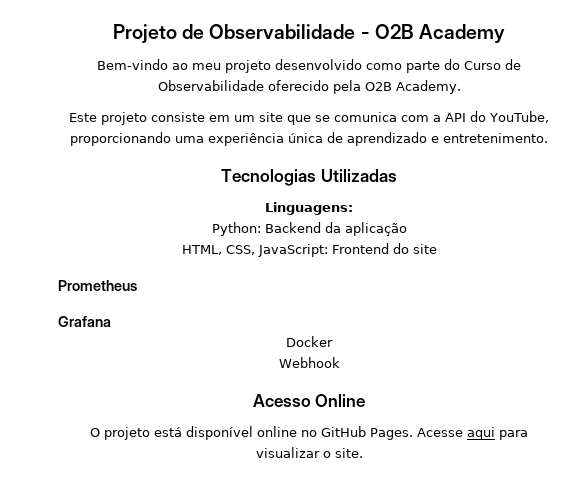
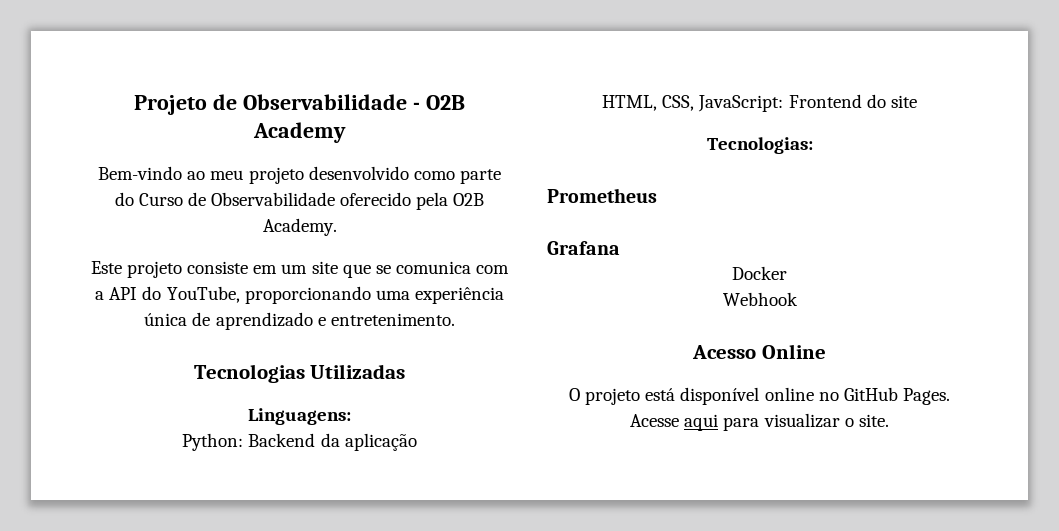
(437, 249) none -> [706,137,813,154] // Tecnologias:

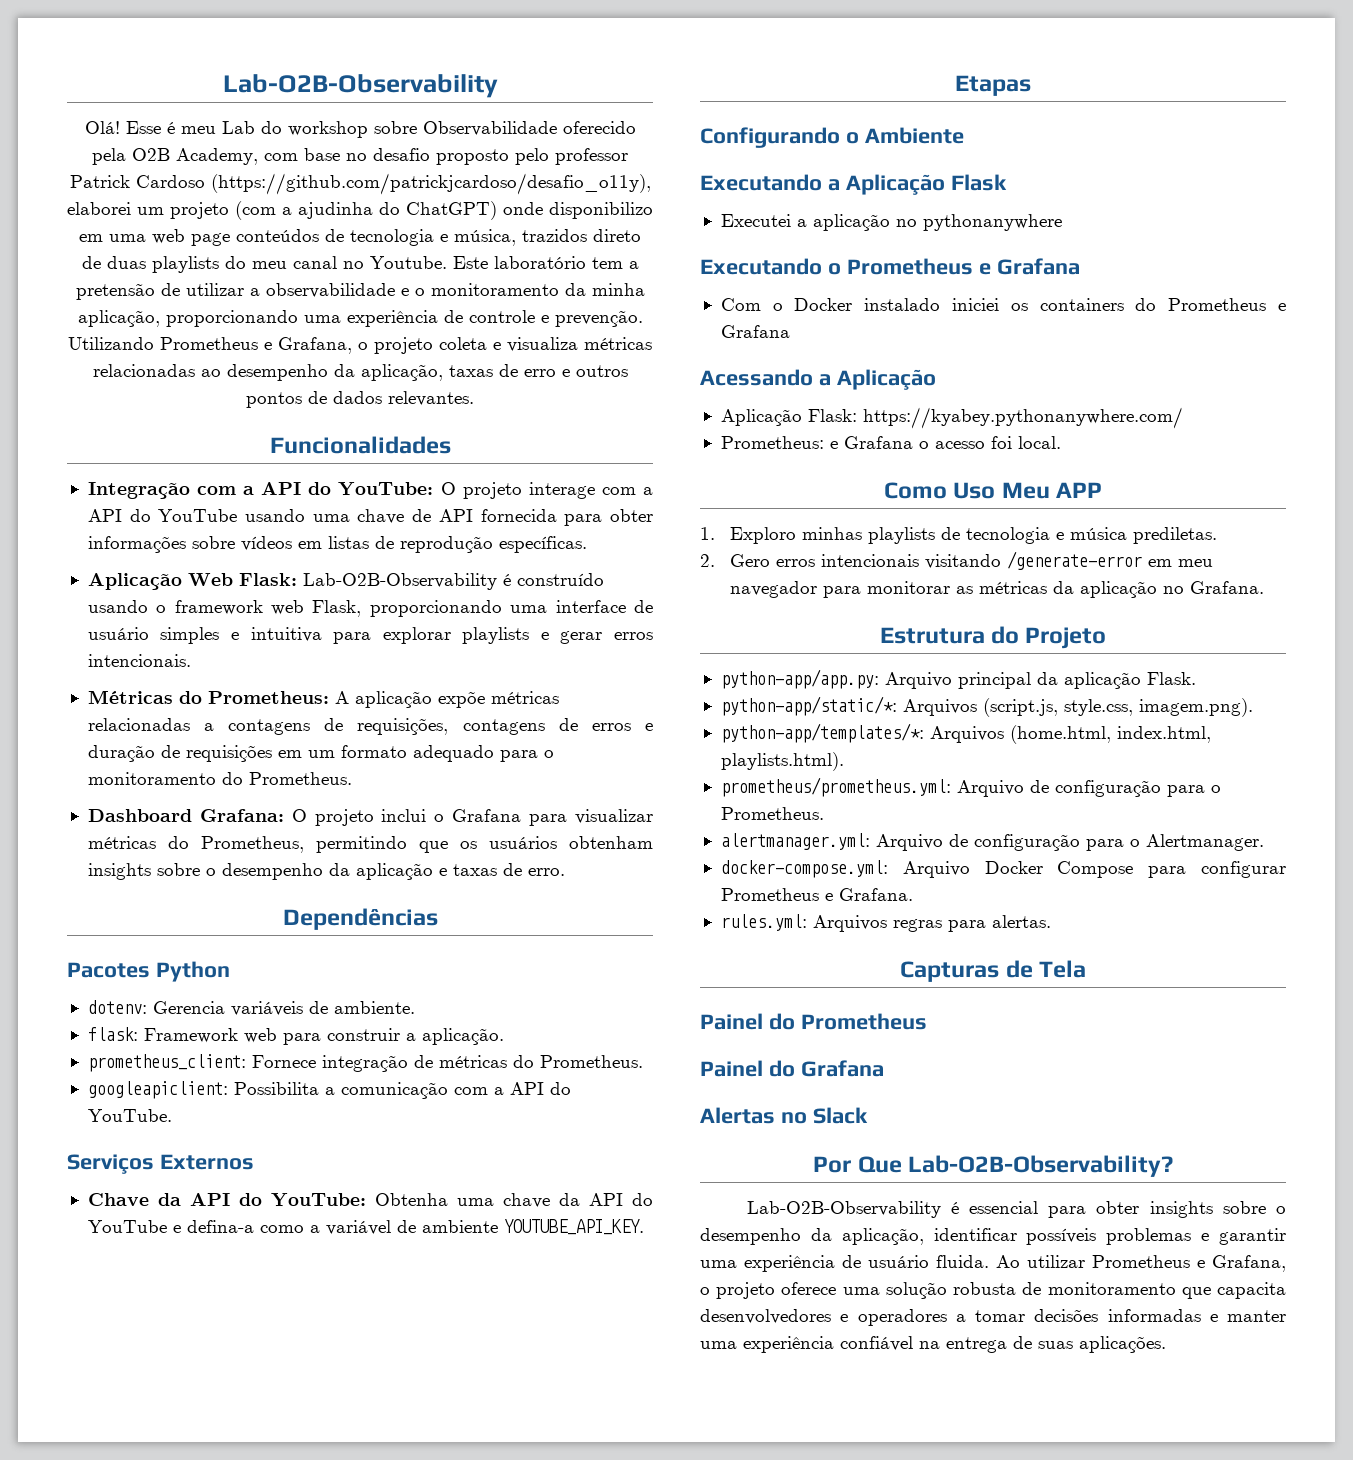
[134,94,465,115] [253,122,346,143] [98,166,501,184] [114,192,485,210] [262,218,337,236] [90,261,510,278] [95,286,504,304] [144,312,455,330] [193,364,406,383] [248,408,351,425] [182,433,417,451] [602,94,917,112] [706,137,813,154] Projeto de Observabilidade - O2B Academy // Bem-vindo ao meu projeto desenvolvido como parte do Curso de Observabilidade oferecido pela O2B Academy. // Este projeto consiste em um site que se comunica com a API do YouTube, proporcionando uma experiência única de aprendizado e entretenimento. // Tecnologias Utilizadas // Linguagens: // Python: Backend da aplicação // HTML, CSS, JavaScript: Frontend do site // Tecnologias: // -> [222,74,498,98] [84,121,636,138] [92,148,628,165] [69,173,651,195] [67,201,653,220] [79,229,641,246] [81,256,639,273] [75,283,645,300] [77,310,643,327] [68,337,652,354] [92,364,628,381] [246,391,474,408] [269,436,451,454] [87,482,654,499] [87,509,653,526] [87,536,587,553] [87,573,604,590] [87,600,653,617] [87,627,654,644] [87,654,191,667] [87,690,559,708] [87,718,653,735] [87,745,554,762] [87,772,352,785] [87,809,653,826] [87,836,654,853] [87,863,565,880] [282,908,438,930] [67,961,230,982] [87,1000,415,1016] [87,1027,504,1045] [87,1054,643,1072] [87,1081,571,1099] [87,1109,172,1122] [67,1154,254,1174] [87,1193,653,1208] [87,1219,644,1235] [955,75,1031,96] [700,127,964,148] [700,174,1007,195] [720,214,1062,231] [700,258,1080,275] [720,298,1286,311] [720,325,790,338] [700,369,936,390] [720,407,1183,429] [720,436,1061,449] [883,482,1103,499] [700,527,1218,544] [700,551,1214,570] [730,581,1265,598] [879,626,1107,649] [720,669,1196,689] [720,696,1253,717] [720,723,1211,744] [720,752,844,771] [720,777,1221,797] [720,807,824,820] [720,833,1264,851] [720,860,1286,878] [720,888,913,901] [720,914,1051,932] [900,960,1086,982] [700,1013,795,1030] Lab-O2B-Observability // Olá! Esse é meu Lab do workshop sobre Observabilidade oferecido pela O2B Academy, com base no desafio proposto pelo professor Patrick Cardoso (https://github.com/patrickjcardoso/desafio_o11y), elaborei um projeto (com a ajudinha do ChatGPT) onde disponibilizo em uma web page conteúdos de tecnologia e música, trazidos direto de duas playlists do meu canal no Youtube. Este laboratório tem a pretensão de utilizar a observabilidade e o monitoramento da minha aplicação, proporcionando uma experiência de controle e prevenção. Utilizando Prometheus e Grafana, o projeto coleta e visualiza métricas relacionadas ao desempenho da aplicação, taxas de erro e outros pontos de dados relevantes. // Funcionalidades // Integração com a API do YouTube: O projeto interage com a API do YouTube usando uma chave de API fornecida para obter informações sobre vídeos em listas de reprodução específicas. // Aplicação Web Flask: Lab-O2B-Observability é construído usando o framework web Flask, proporcionando uma interface de usuário simples e intuitiva para explorar playlists e gerar erros intencionais. // Métricas do Prometheus: A aplicação expõe métricas relacionadas a contagens de requisições, contagens de erros e duração de requisições em um formato adequado para o monitoramento do Prometheus. // Dashboard Grafana: O projeto inclui o Grafana para visualizar métricas do Prometheus, permitindo que os usuários obtenham insights sobre o desempenho da aplicação e taxas de erro. // Dependências // Pacotes Python // dotenv: Gerencia variáveis de ambiente. // flask: Framework web para construir a aplicação. // prometheus_client: Fornece integração de métricas do Prometheus. // googleapiclient: Possibilita a comunicação com a API do YouTube. // Serviços Externos // Chave da API do YouTube: Obtenha uma chave da API do YouTube e defina-a como a variável de ambiente YOUTUBE_API_KEY. // Etapas // Configurando o Ambiente // Executando a Aplicação Flask // Executei a aplicação no pythonanywhere // Executando o Prometheus e Grafana // Com o Docker instalado iniciei os containers do Prometheus e Grafana // Acessando a Aplicação // Aplicação Flask: https://kyabey.pythonanywhere.com/ // Prometheus: e Grafana o acesso foi local. // Como Uso Meu APP // 1. Exploro minhas playlists de tecnologia e música prediletas. // 2. Gero erros intencionais visitando /generate-error em meu navegador para monitorar as métricas da aplicação no Grafana. // Estrutura do Projeto // python-app/app.py: Arquivo principal da aplicação Flask. // python-app/static/*: Arquivos (script.js, style.css, imagem.png). // python-app/templates/*: Arquivos (home.html, index.html, playlists.html). // prometheus/prometheus.yml: Arquivo de configuração para o Prometheus. // alertmanager.yml: Arquivo de configuração para o Alertmanager. // docker-compose.yml: Arquivo Docker Compose para configurar Prometheus e Grafana. // rules.yml: Arquivos regras para alertas. // Capturas de Tela // Painel do
[547,241,620,255] [732,266,787,280] [722,292,798,306] [692,344,826,359] [569,387,950,405] [630,413,889,431] Grafana // Docker // Webhook // Acesso Online // O projeto está disponível online no GitHub Pages. Acesse aqui para visualizar o site. -> [700,1060,884,1077] [700,1107,868,1124] [813,1155,1173,1177] [746,1201,1286,1218] [700,1228,1286,1245] [700,1255,1286,1272] [700,1282,1286,1299] [700,1309,1286,1326] [700,1336,1166,1353] Painel do Grafana // Alertas no Slack // Por Que Lab-O2B-Observability? // Lab-O2B-Observability é essencial para obter insights sobre o desempenho da aplicação, identificar possíveis problemas e garantir uma experiência de usuário fluida. Ao utilizar Prometheus e Grafana, o projeto oferece uma solução robusta de monitoramento que capacita desenvolvedores e operadores a tomar decisões informadas e manter uma experiência confiável na entrega de suas aplicações.

